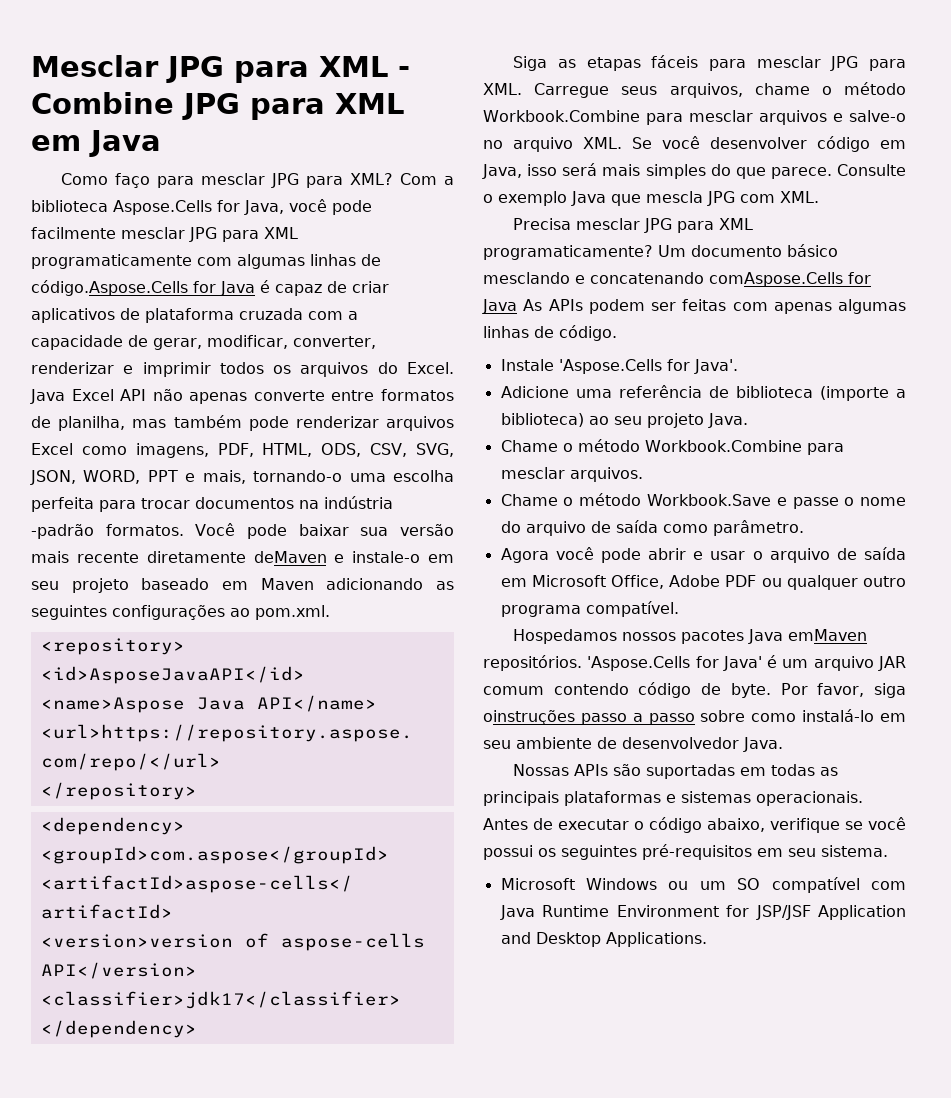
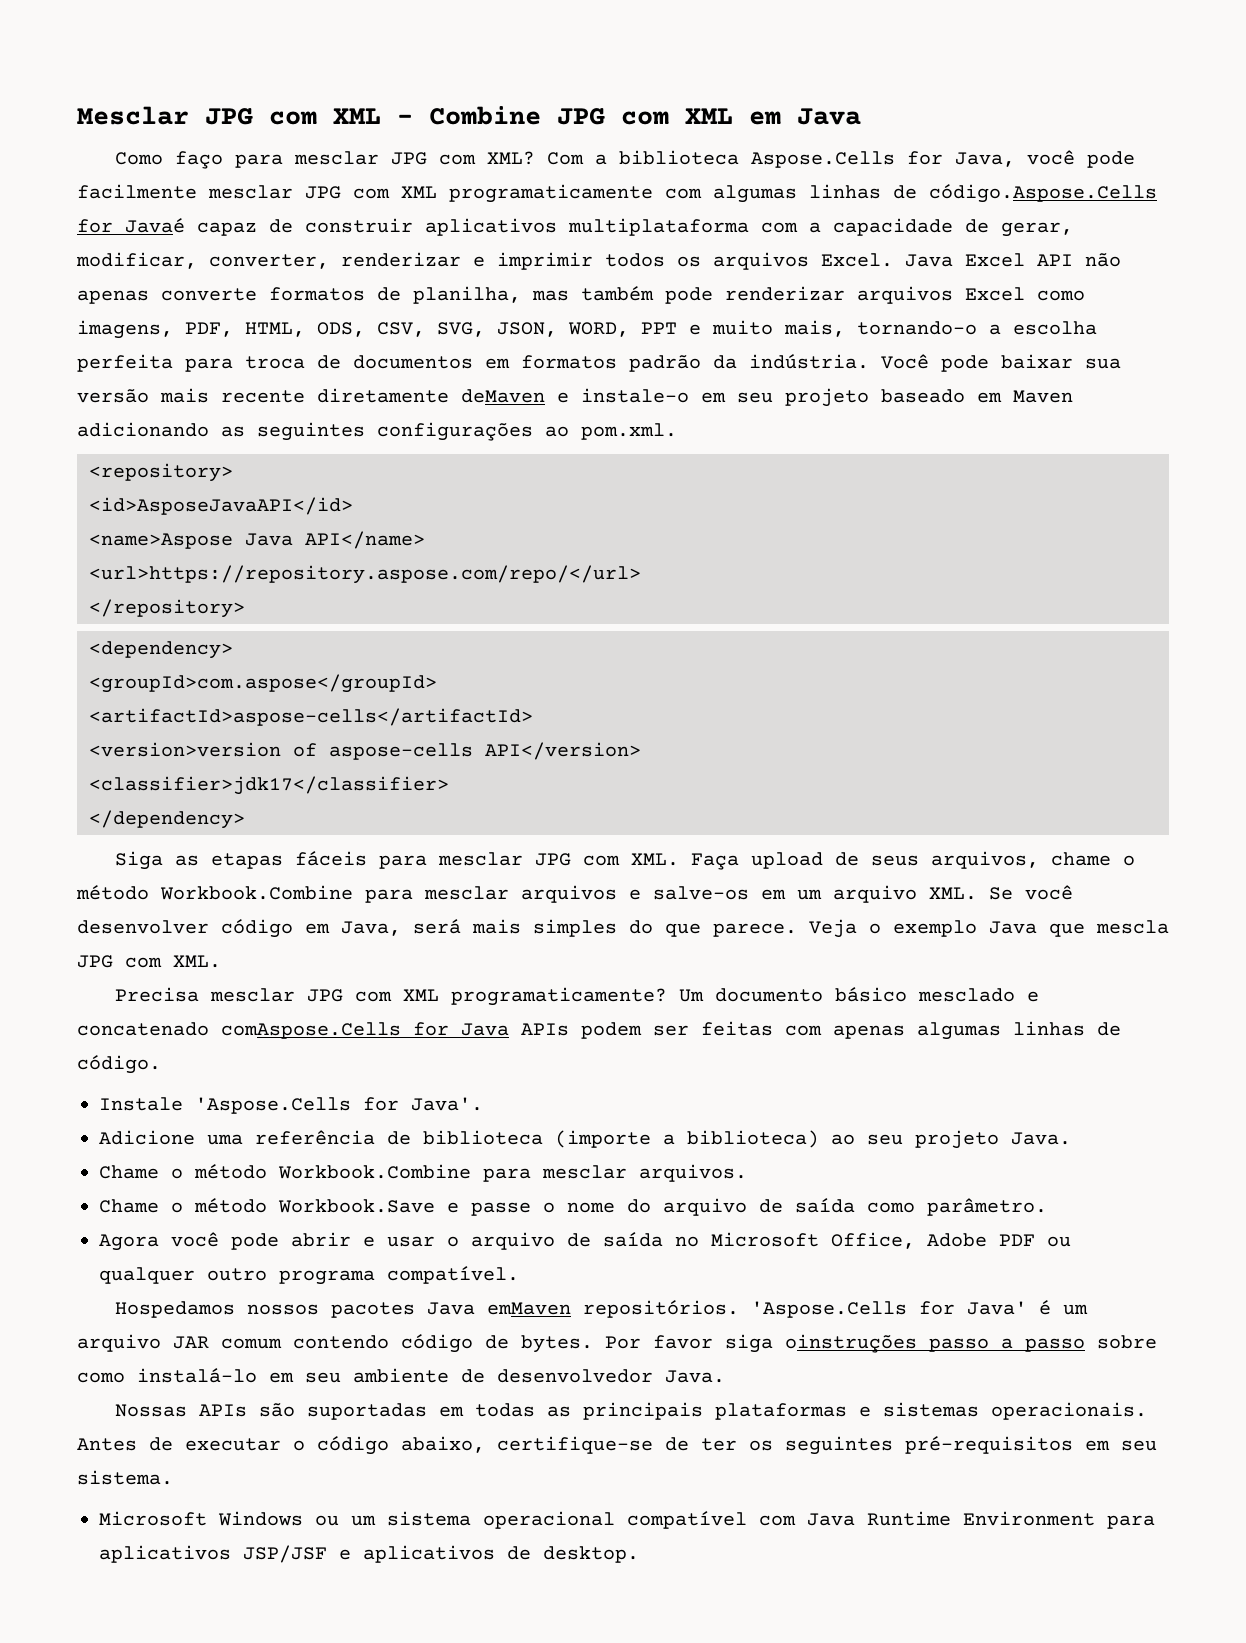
[234,61,309,83] para -> [269,111,317,125] com
[250,98,325,120] para -> [621,111,669,125] com
[306,176,344,188] para -> [438,154,476,165] com
[222,230,259,242] para -> [353,188,390,199] com
[220,280,389,296] [31,308,303,323] Java é capaz de criar aplicativos de plataforma cruzada -> [125,218,749,236] Javaé capaz de construir aplicativos multiplataforma
[377,362,398,374] do -> (809, 261) none
[331,390,375,401] entre -> (257, 294) none
(196, 477) none -> [712,320,773,335] muito
[349,473,386,482] uma -> [989,324,1001,335] a
[141,496,393,509] [31,524,184,539] trocar documentos na indústria -padrão formatos. -> [245,354,869,372] troca de documentos em formatos padrão da indústria.
[869,59,906,71] [483,83,610,98] para XML. Carregue -> [582,852,859,870] com XML. Faça upload de
[849,110,906,122] [483,140,503,149] salve-o no -> [653,886,822,900] salve-os em um
[527,164,558,176] isso -> (401, 928) none
[837,164,906,176] Consulte -> [809,919,857,938] Veja
[677,221,715,233] para -> [354,991,392,1002] com
[483,272,704,284] mesclando e concatenando -> [917,988,1039,1002] [77,1022,209,1036] mesclado e concatenado
[523,299,543,311] As -> (509, 1029) none
[500,578,527,587] em -> [675,1236,699,1247] no
[730,683,865,698] byte. Por favor, -> [521,1335,713,1353] bytes. Por favor
[770,817,906,833] [483,845,533,860] verifique se você possui -> [497,1436,737,1454] certifique-se de ter
[737,878,761,890] SO -> [387,1511,615,1529] sistema operacional
[726,905,906,920] [500,932,707,947] for JSP/JSF Application and Desktop Applications. -> [1107,1515,1155,1529] [99,1545,639,1563] para aplicativos JSP/JSF e aplicativos de desktop.

